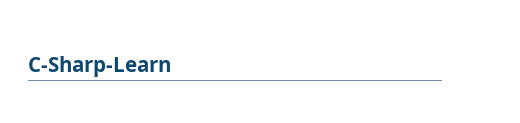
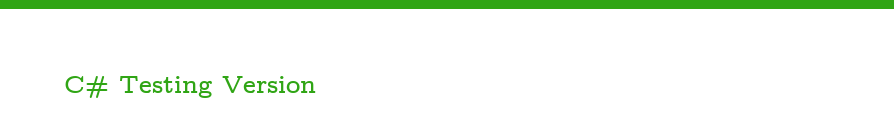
[28,56,171,77] C-Sharp-Learn -> [64,76,316,98] C# Testing Version

